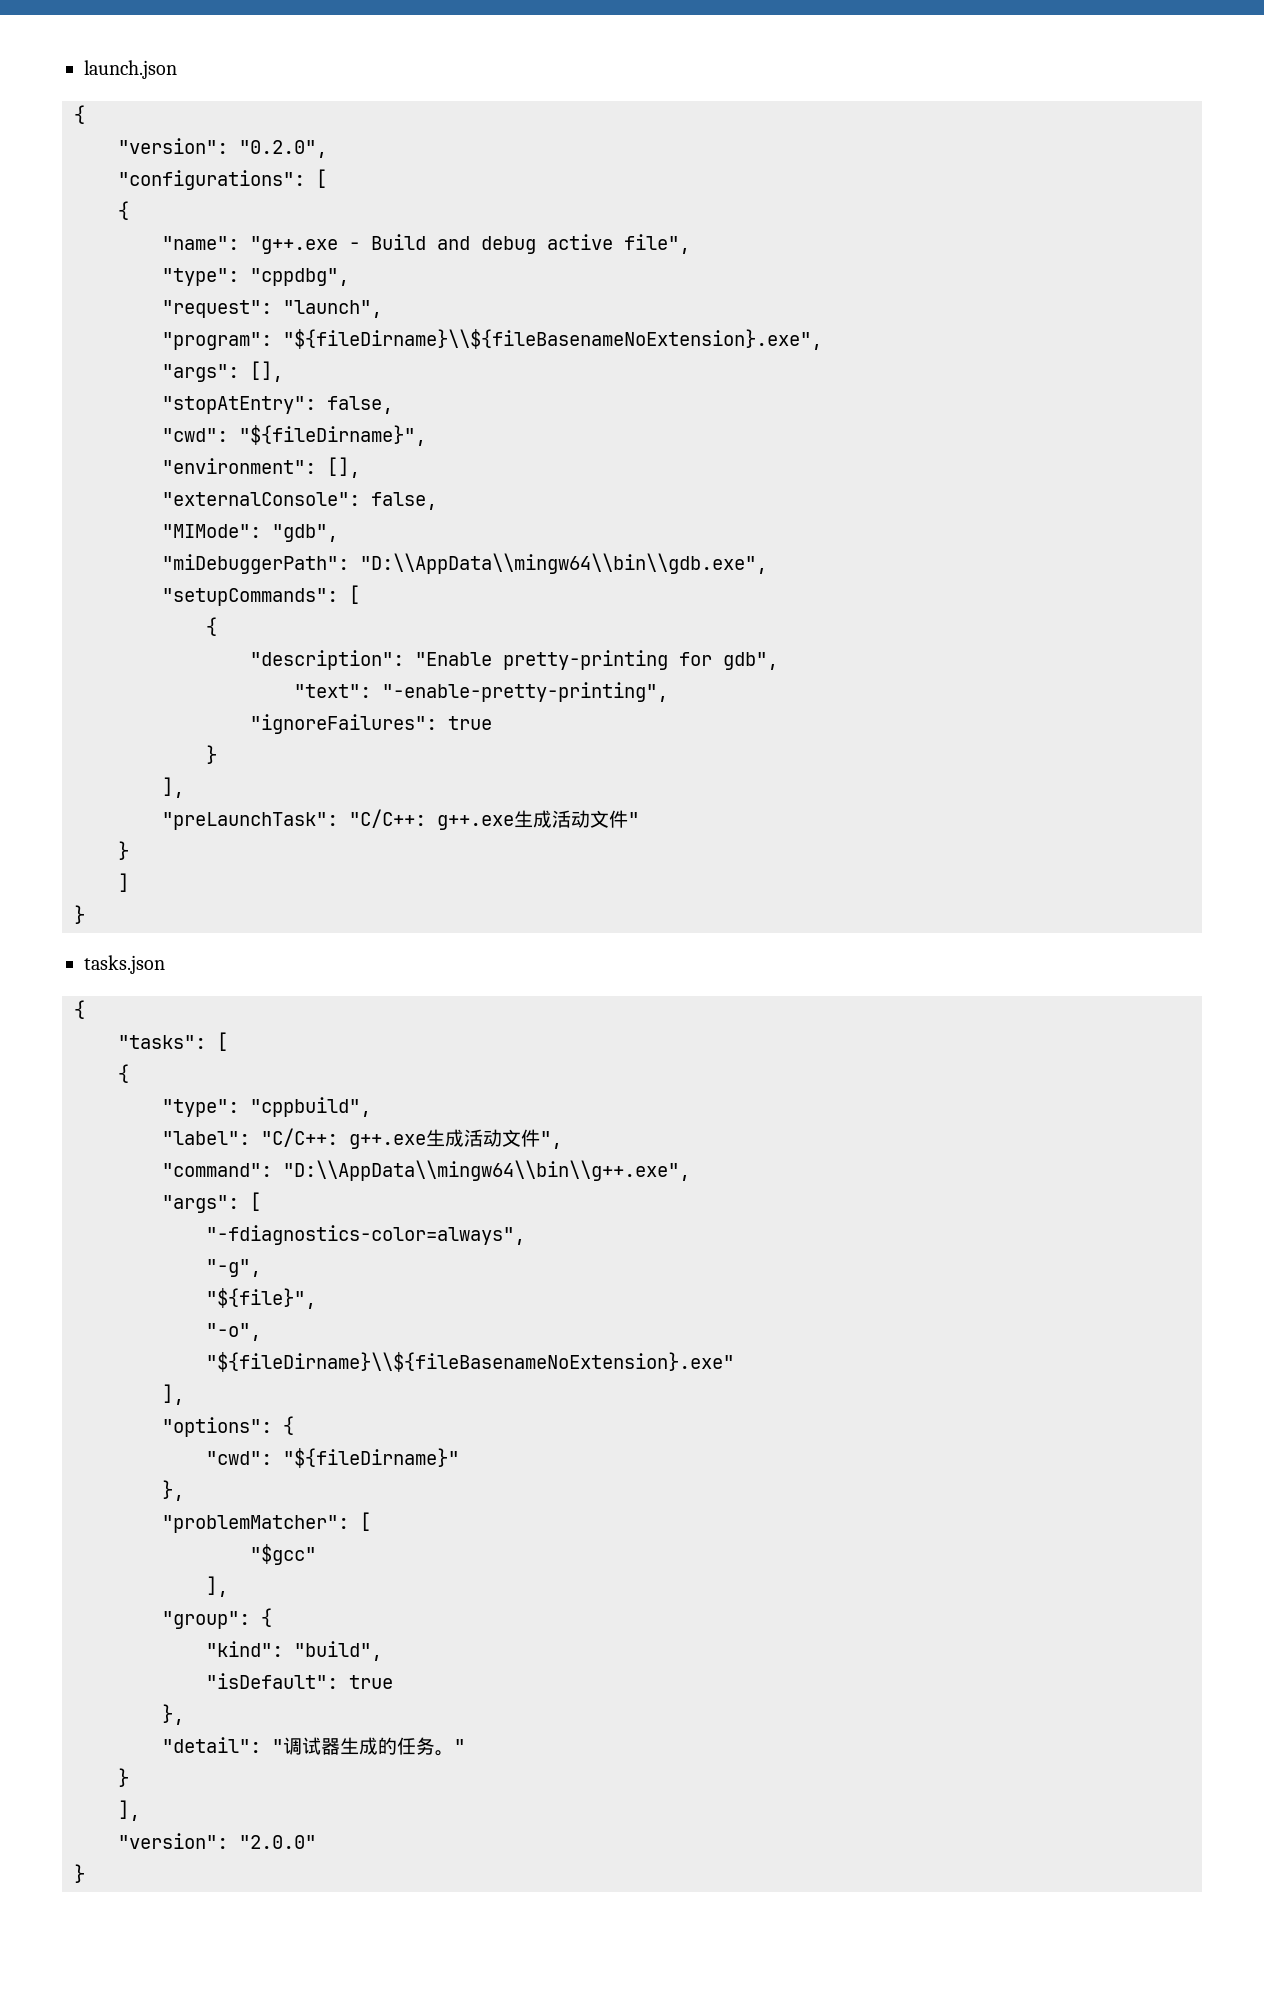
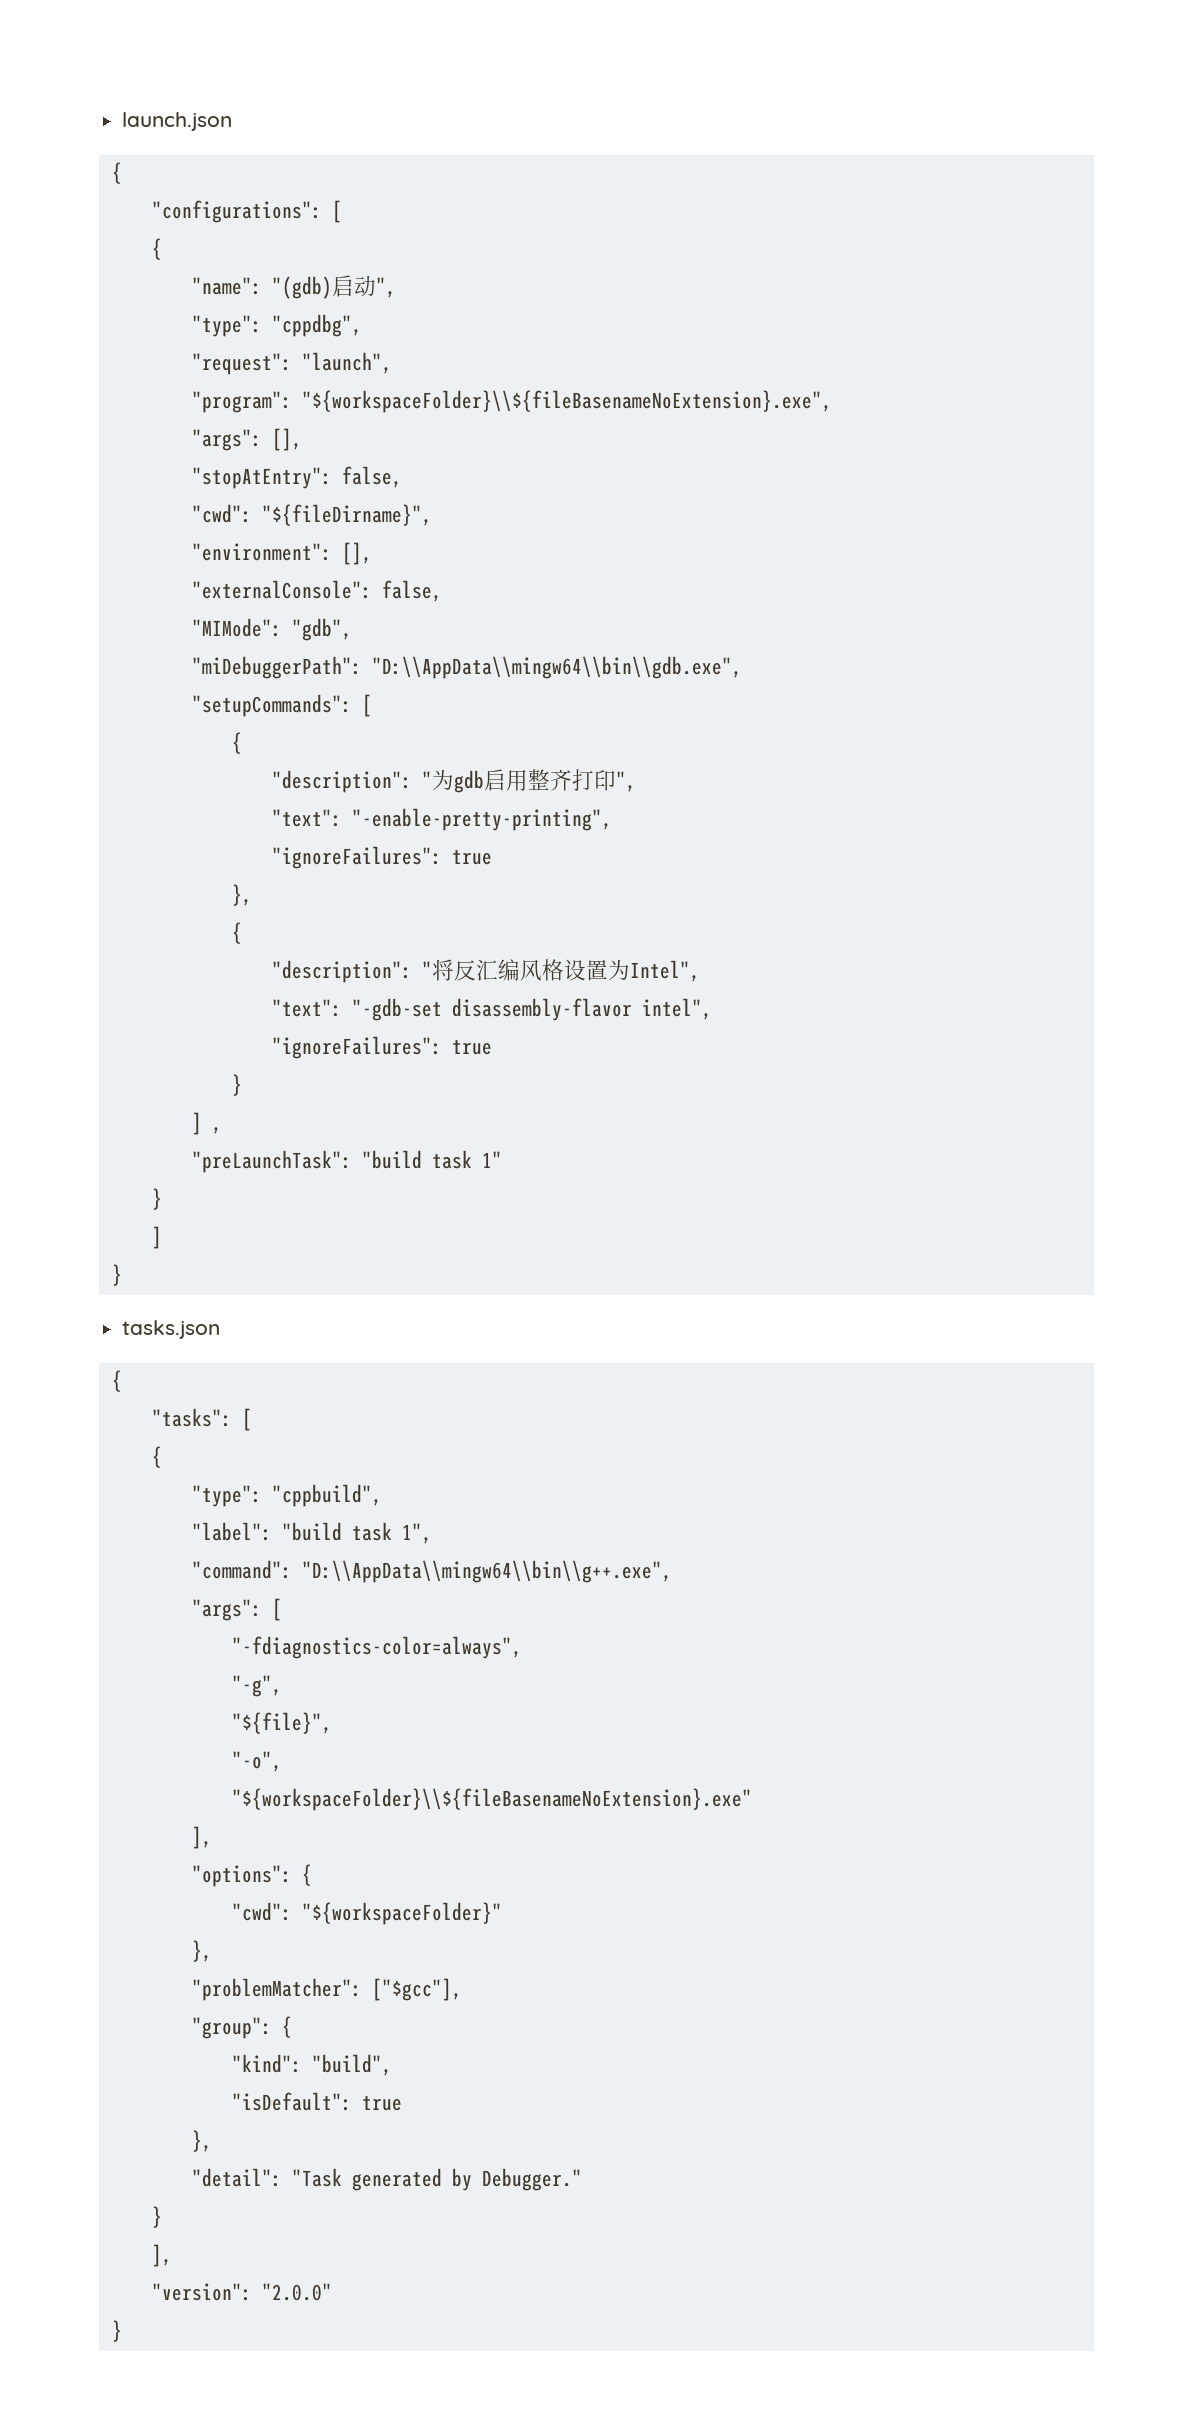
[118,138,327,158] // "version": "0.2.0", -> (122, 173) none
[250,234,690,254] "g++.exe - Build and debug active file", -> [271,275,396,299] "(gdb)启动",
[283,329,822,350] "${fileDirname}\\${fileBasenameNoExtension}.exe", -> [301,390,832,413] "${workspaceFolder}\\${fileBasenameNoExtension}.exe",
[415,650,778,670] [294,682,668,702] "Enable pretty-printing for gdb", // "text": "-enable-pretty-printing", -> [421,769,636,793] [271,808,612,831] [271,846,492,869] [231,884,252,906] [231,922,242,944] [271,959,700,983] [271,998,712,1021] "为gdb启用整齐打印", // "text": "-enable-pretty-printing", // "ignoreFailures": true // }, // { // "description": "将反汇编风格设置为Intel", // "text": "-gdb-set disassembly-flavor intel",
[162,777,184,798] ], -> [191,1112,222,1135] ] ,
[349,809,639,830] "C/C++: g++.exe生成活动文件" -> [361,1150,502,1169] "build task 1"
[261,1128,562,1149] "C/C++: g++.exe生成活动文件", -> [281,1522,432,1544] "build task 1",
[206,1352,734,1372] "${fileDirname}\\${fileBasenameNoExtension}.exe" -> [231,1788,752,1811] "${workspaceFolder}\\${fileBasenameNoExtension}.exe"
[283,1448,459,1468] "${fileDirname}" -> [301,1902,502,1925] "${workspaceFolder}"
[360,1512,371,1531] [250,1544,316,1565] [206,1576,228,1597] [ // "$gcc" // ], -> [371,1978,462,2001] ["$gcc"],
[272,1737,465,1756] "调试器生成的任务。" -> [291,2168,582,2191] "Task generated by Debugger."

